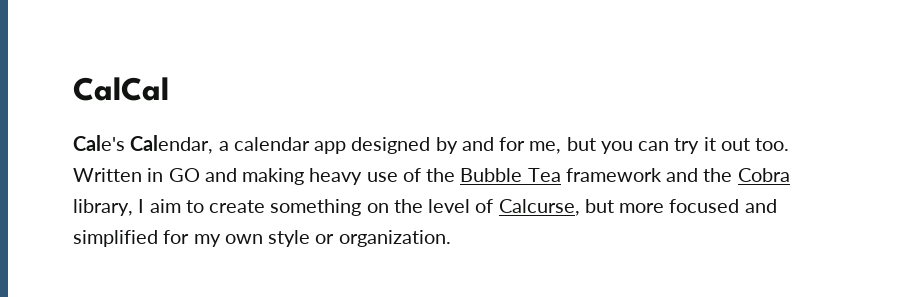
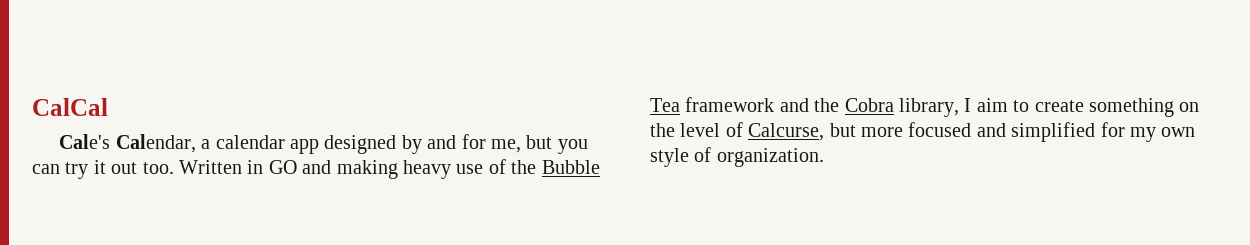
[315,234,335,244] or -> [694,147,712,162] of

